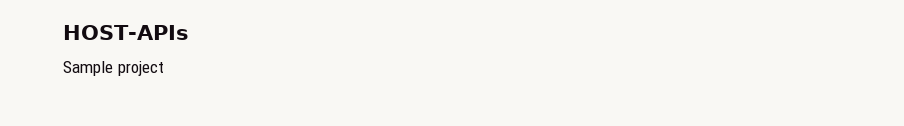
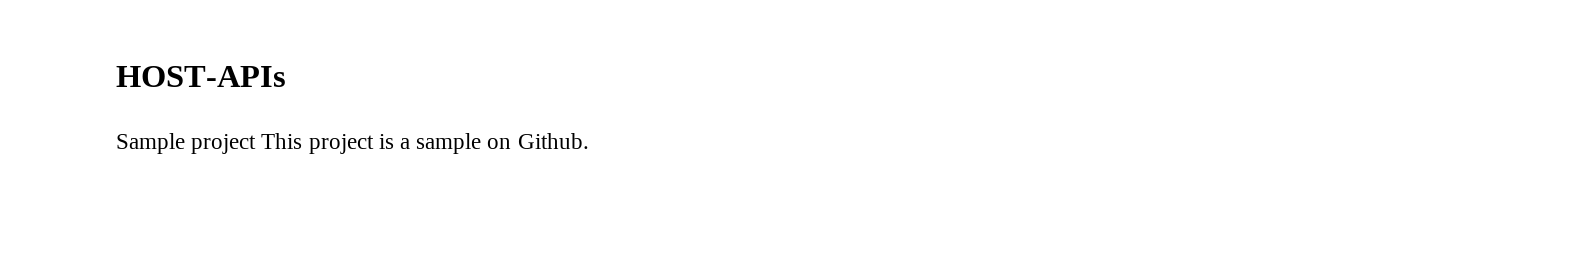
(164, 68) none -> [261,133,589,154] This project is a sample on Github.

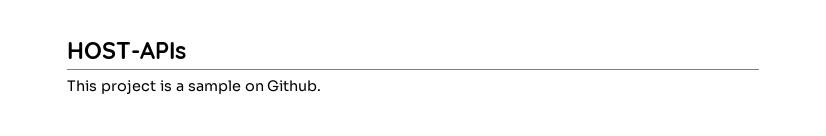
[116,133,257,154] Sample project -> (186, 50) none

